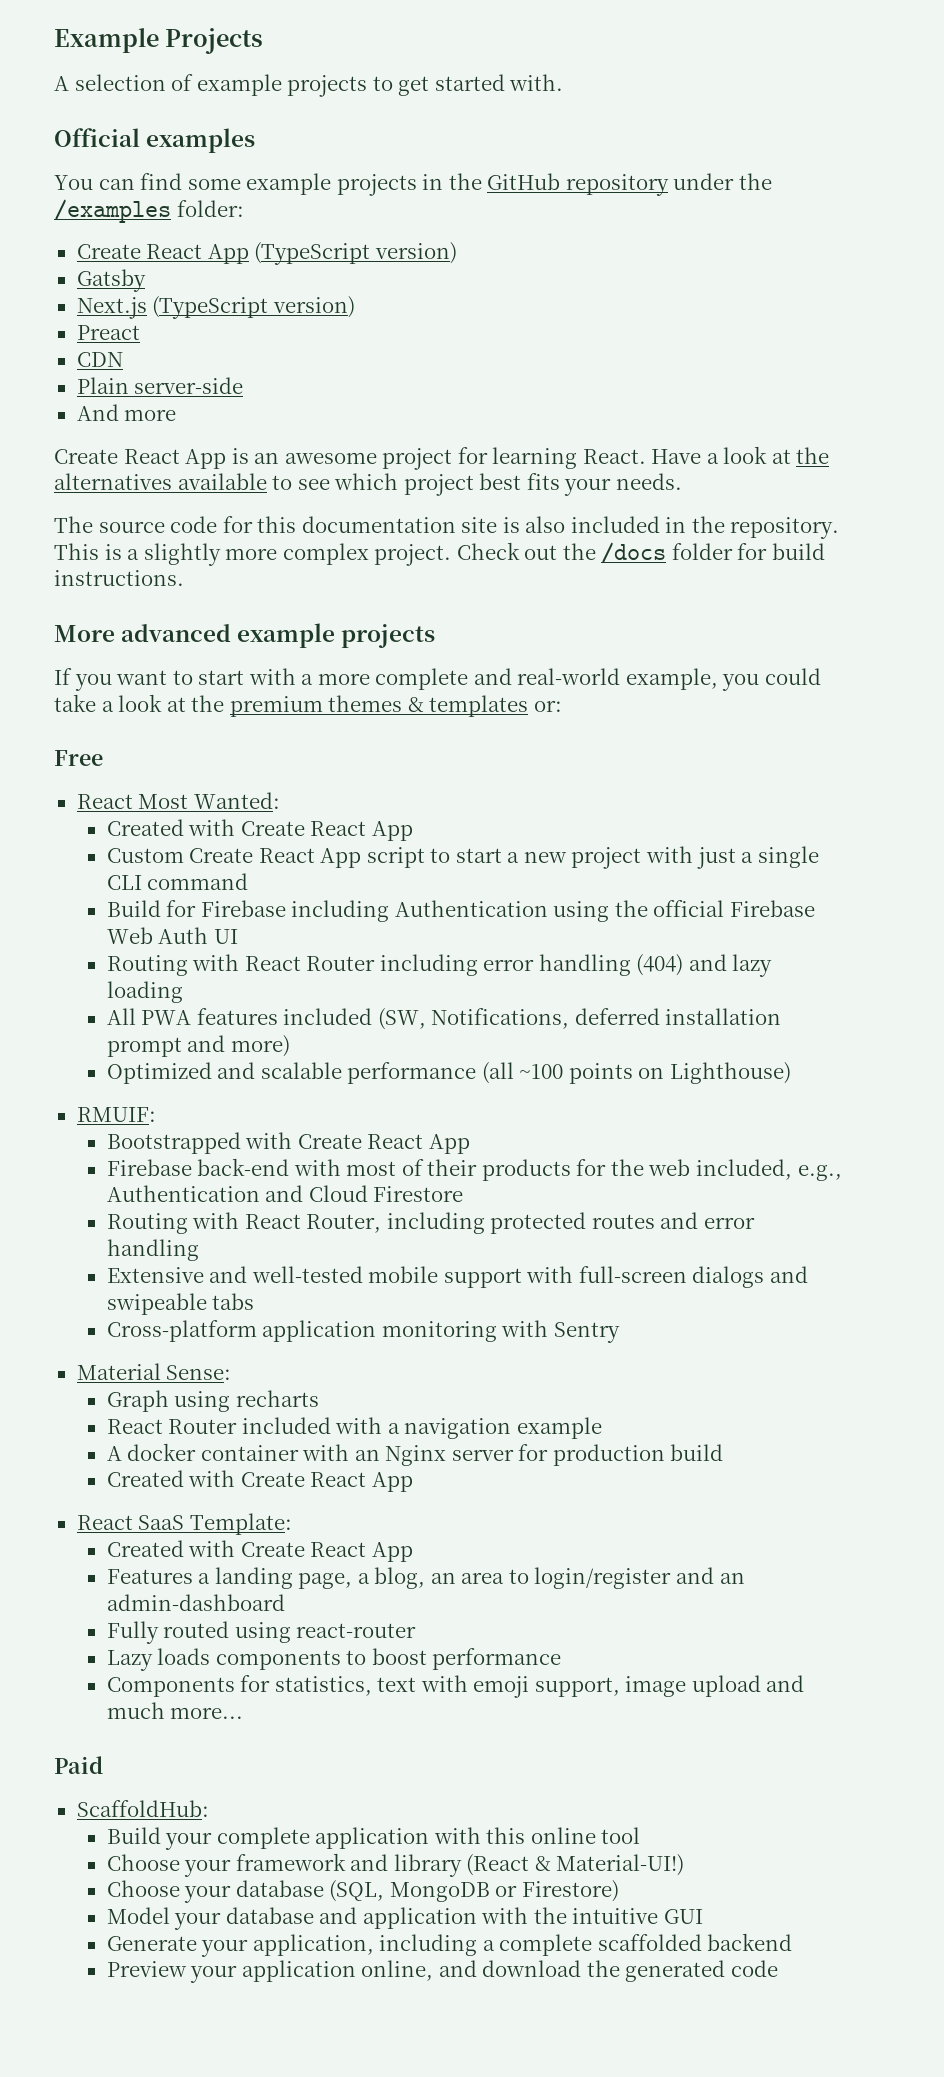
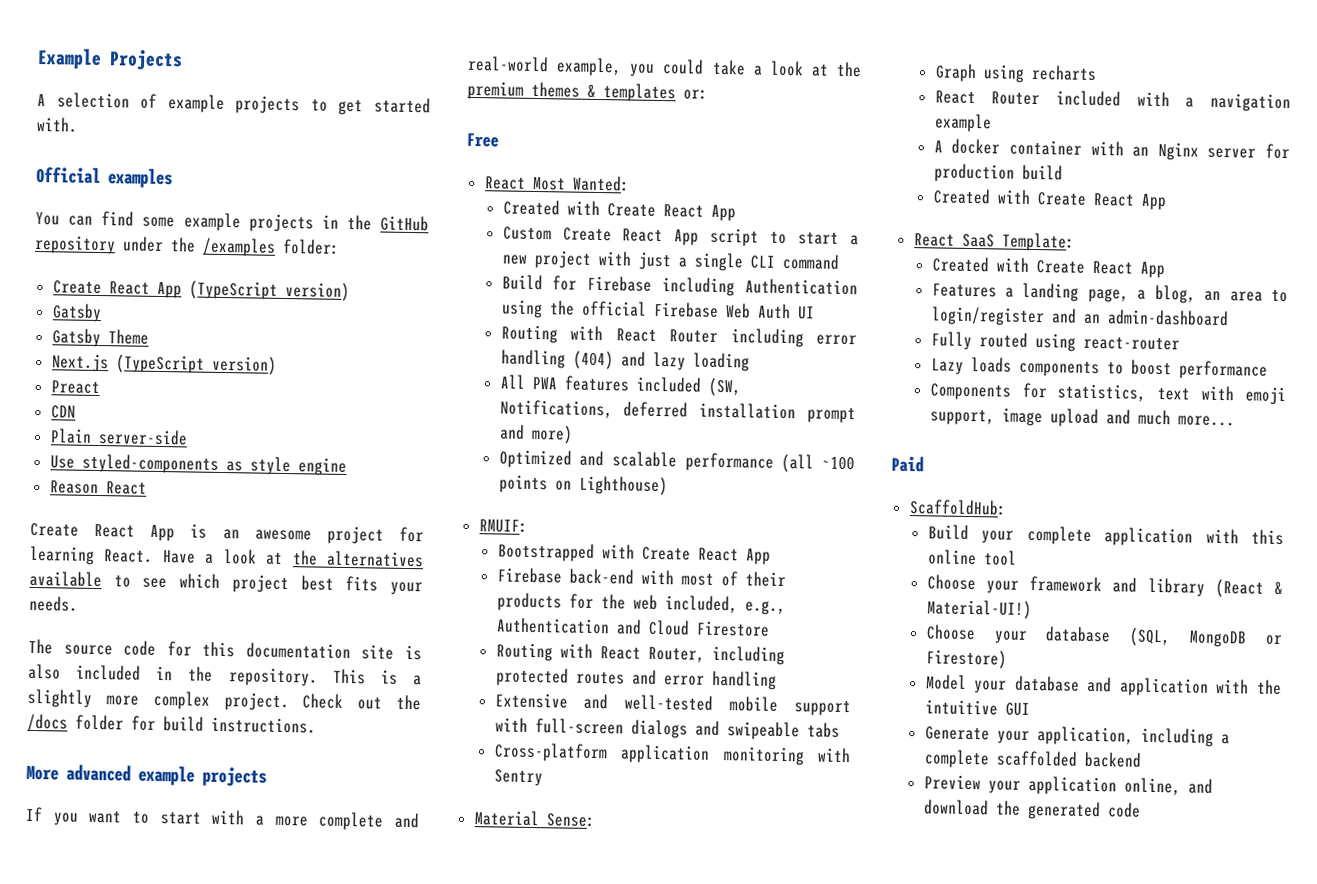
(146, 280) none -> [51,328,149,348] // Gatsby Theme
[76,404,177,421] And more -> [49,453,347,476] [49,480,147,495] Use styled-components as style engine // Reason React

